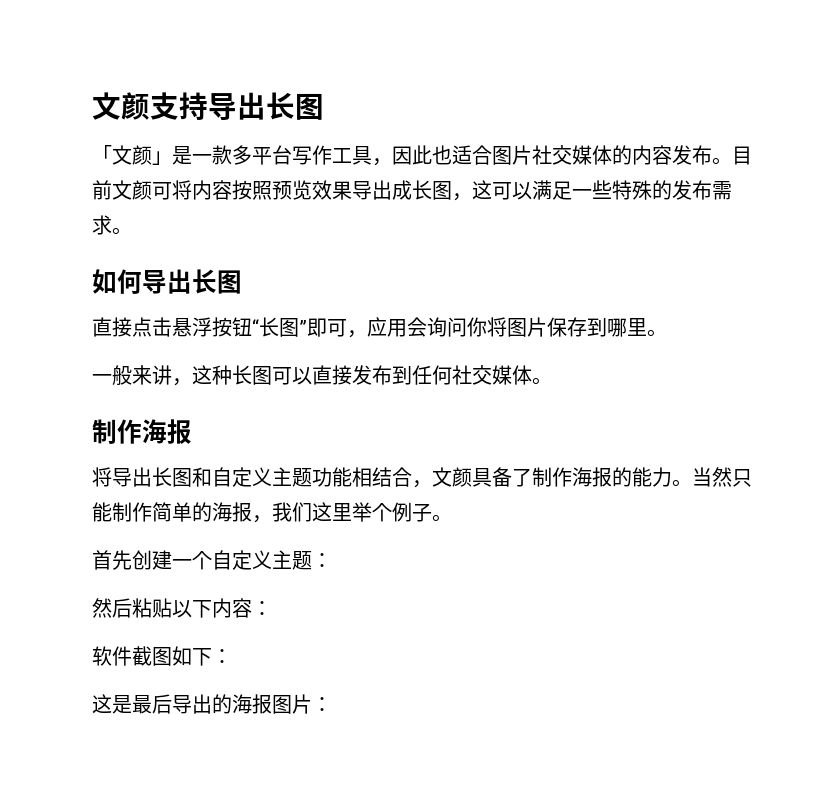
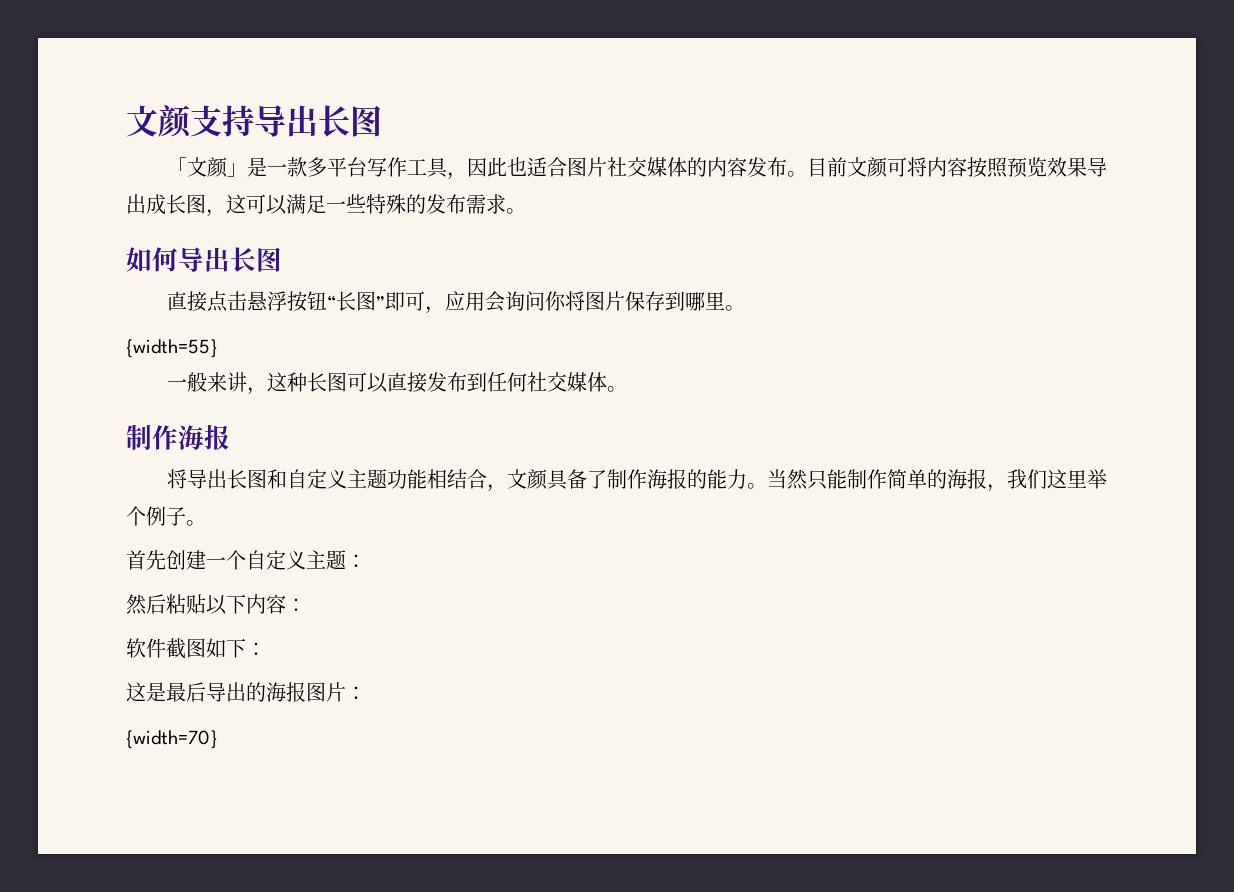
(667, 333) none -> [126,339,218,358] // {width=55}
(332, 704) none -> [126,730,218,749] // {width=70}

